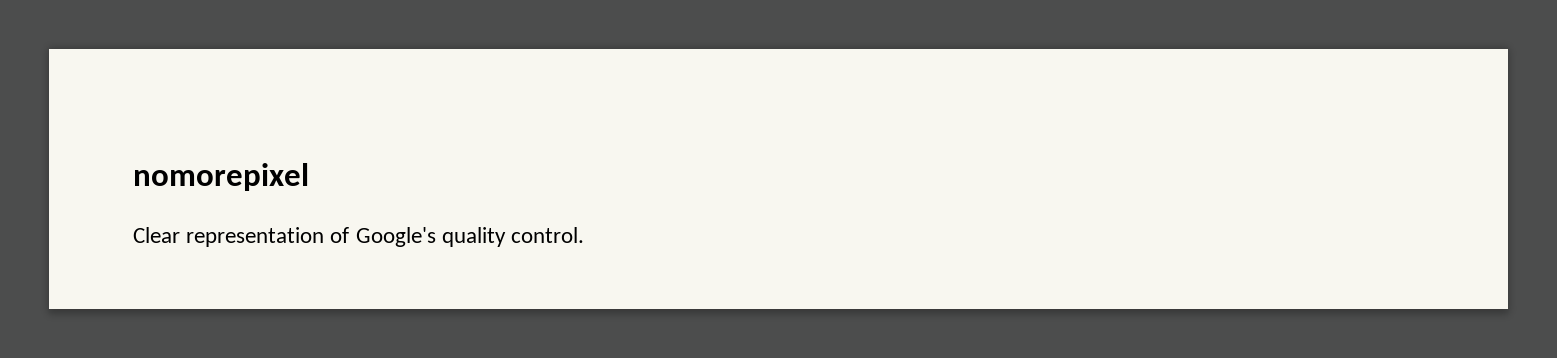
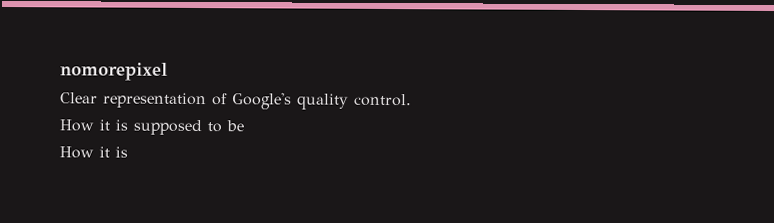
(585, 235) none -> [59,119,244,136] [59,146,128,159] // How it is supposed to be // How it is

